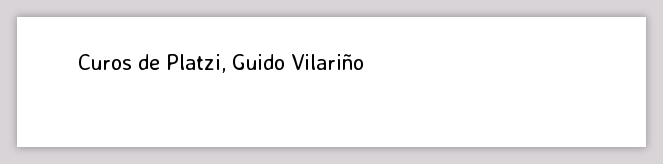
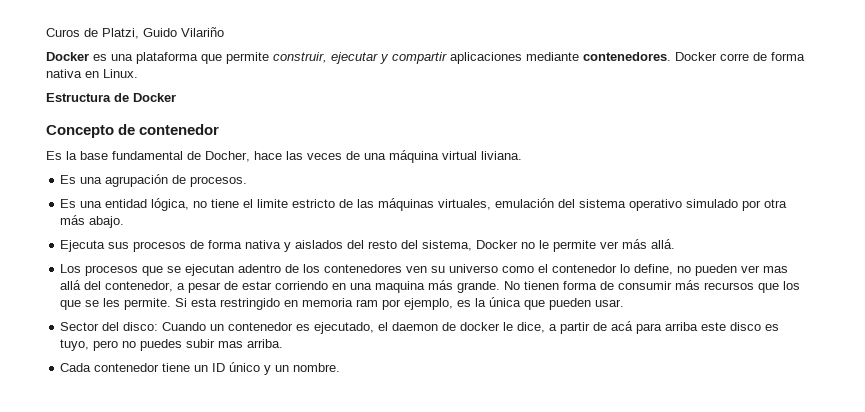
(364, 62) none -> [46,52,805,64] [46,69,138,78] [46,93,176,102] [46,124,220,138] [46,150,522,163] [60,174,248,187] [60,198,788,211] [60,215,125,228] [60,239,676,252] [60,264,789,276] [60,280,801,293] [60,297,625,310] [60,321,780,334] [60,339,284,351] [60,362,341,375] // Docker es una plataforma que permite construir, ejecutar y compartir aplicaciones mediante contenedores. Docker corre de forma nativa en Linux. // Estructura de Docker // Concepto de contenedor // Es la base fundamental de Docher, hace las veces de una máquina virtual liviana. // Es una agrupación de procesos. // Es una entidad lógica, no tiene el limite estricto de las máquinas virtuales, emulación del sistema operativo simulado por otra más abajo. // Ejecuta sus procesos de forma nativa y aislados del resto del sistema, Docker no le permite ver más allá. // Los procesos que se ejecutan adentro de los contenedores ven su universo como el contenedor lo define, no pueden ver mas allá del contenedor, a pesar de estar corriendo en una maquina más grande. No tienen forma de consumir más recursos que los que se les permite. Si esta restringido en memoria ram por ejemplo, es la única que pueden usar. // Sector del disco: Cuando un contenedor es ejecutado, el daemon de docker le dice, a partir de acá para arriba este disco es tuyo, pero no puedes subir mas arriba. // Cada contenedor tiene un ID único y un nombre.

